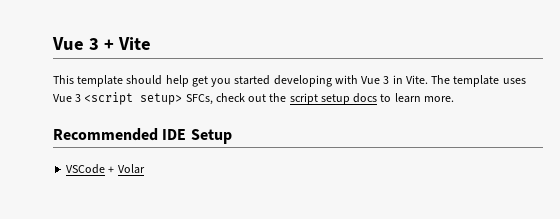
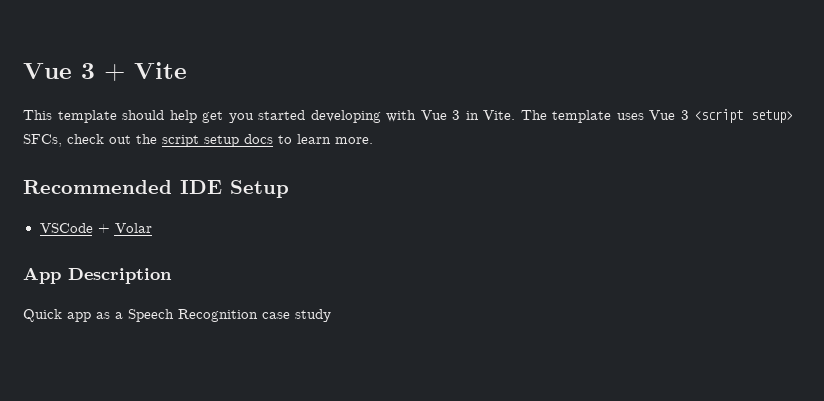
(145, 169) none -> [23,267,172,284] [23,309,331,322] // App Description // Quick app as a Speech Recognition case study

